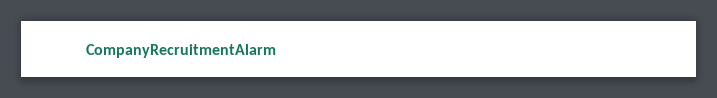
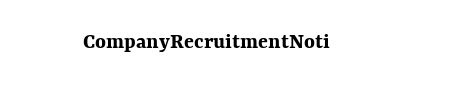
[86,44,276,58] CompanyRecruitmentAlarm -> [83,34,330,52] CompanyRecruitmentNoti

